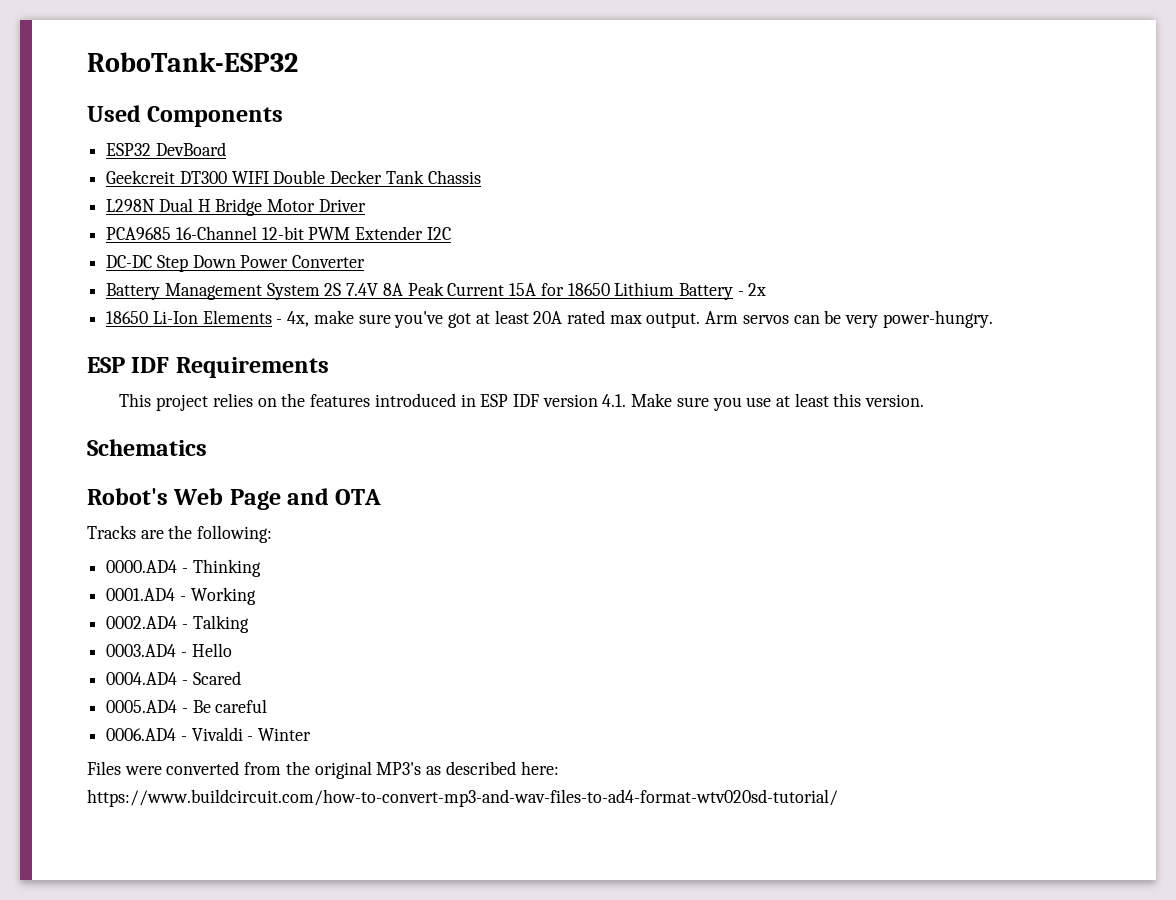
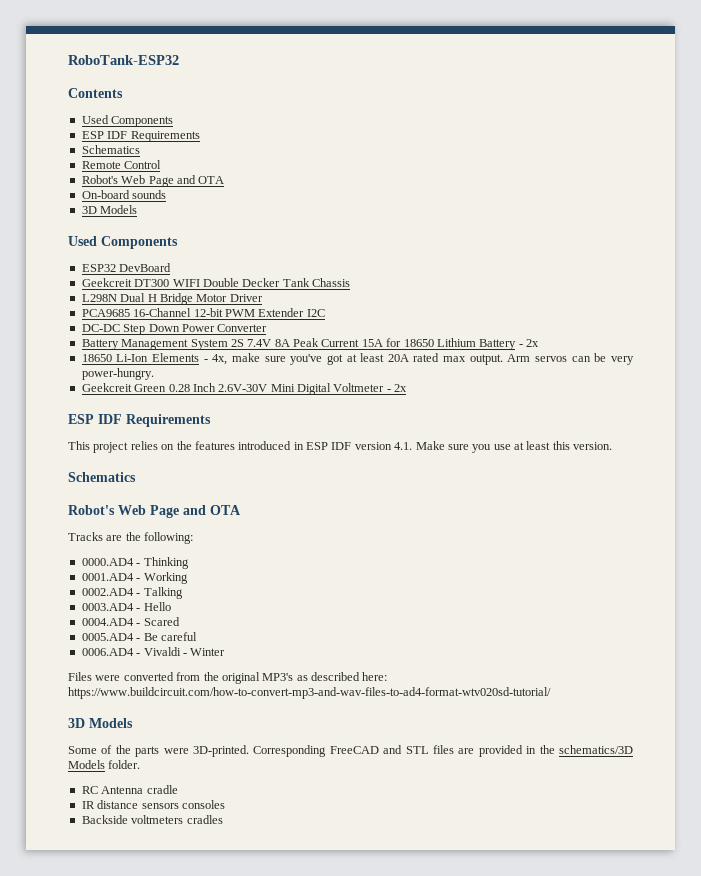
(298, 62) none -> [68,88,123,98] [81,115,174,127] [81,131,200,142] [81,145,140,154] [81,160,162,169] [81,175,225,187] [81,190,167,199] [81,205,138,214] // Contents // Used Components // ESP IDF Requirements // Schematics // Remote Control // Robot's Web Page and OTA // On-board sounds // 3D Models
(993, 319) none -> [81,383,408,395] // Geekcreit Green 0.28 Inch 2.6V-30V Mini Digital Voltmeter - 2x
(838, 798) none -> [68,718,133,728] [68,745,633,757] [68,760,141,769] [81,785,178,794] [81,800,225,809] [81,815,223,824] // 3D Models // Some of the parts were 3D-printed. Corresponding FreeCAD and STL files are provided in the schematics/3D Models folder. // RC Antenna cradle // IR distance sensors consoles // Backside voltmeters cradles

